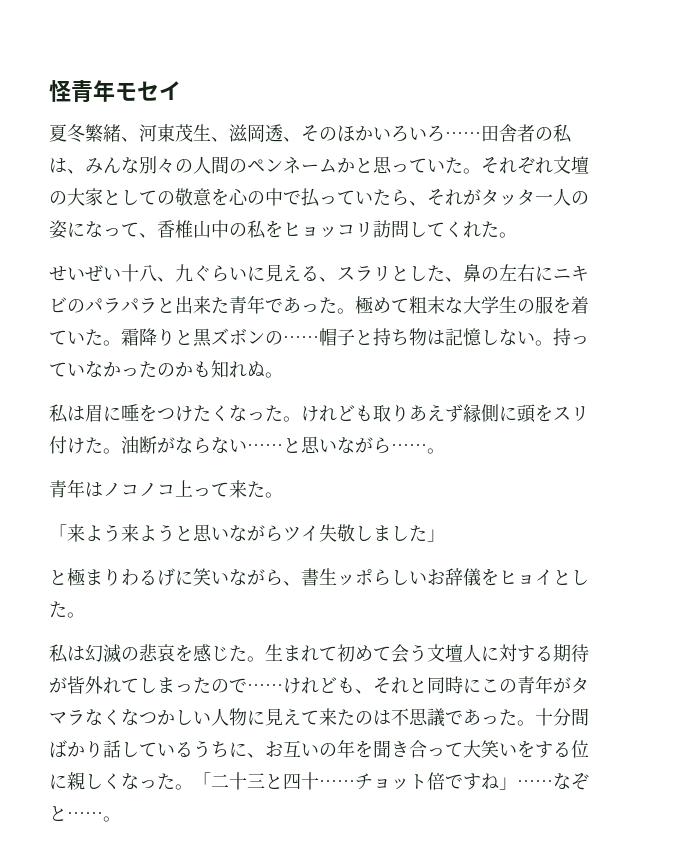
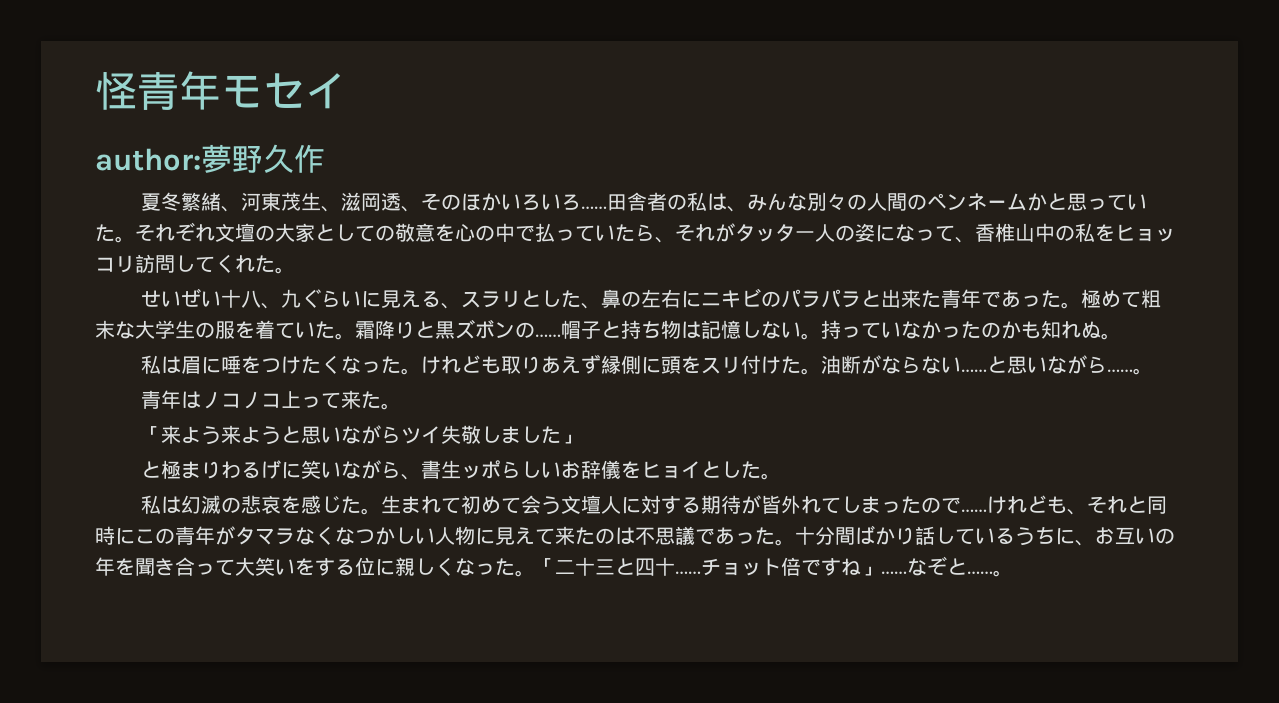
(181, 90) none -> [95,144,325,173] // author:夢野久作

